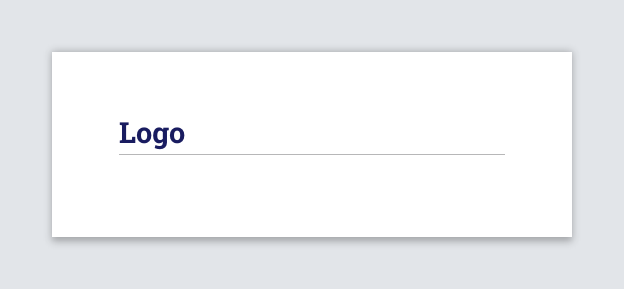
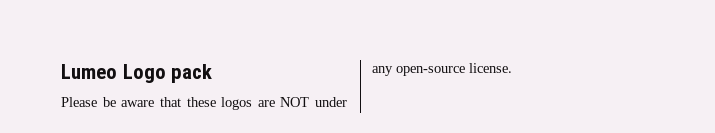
[119,122,185,150] Logo -> [61,64,213,83] [61,97,347,110] [372,63,512,76] Lumeo Logo pack // Please be aware that these logos are NOT under any open-source license.

